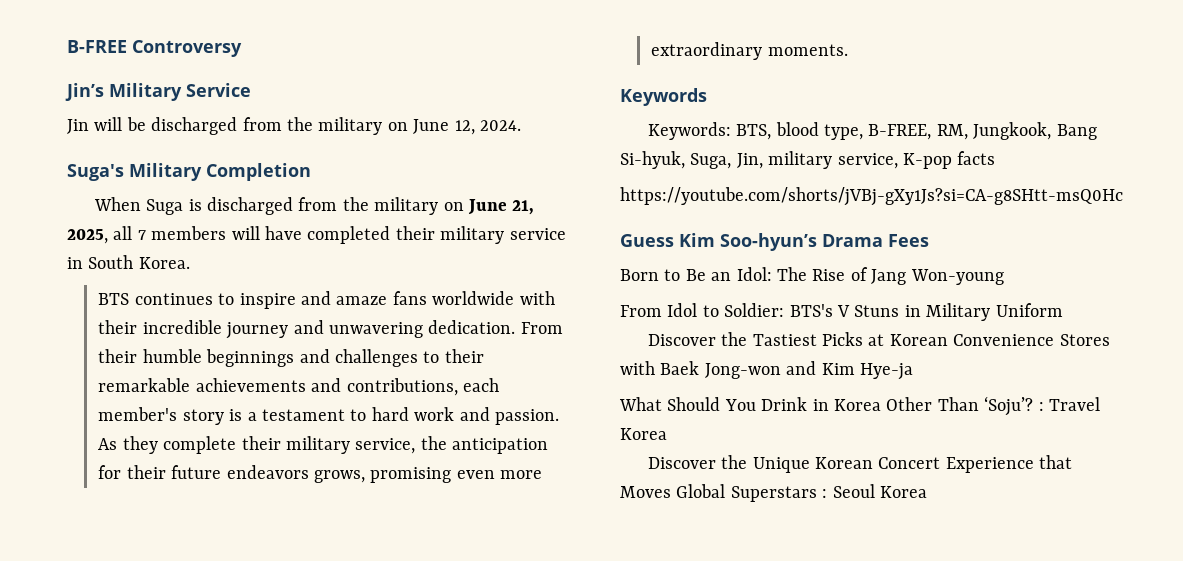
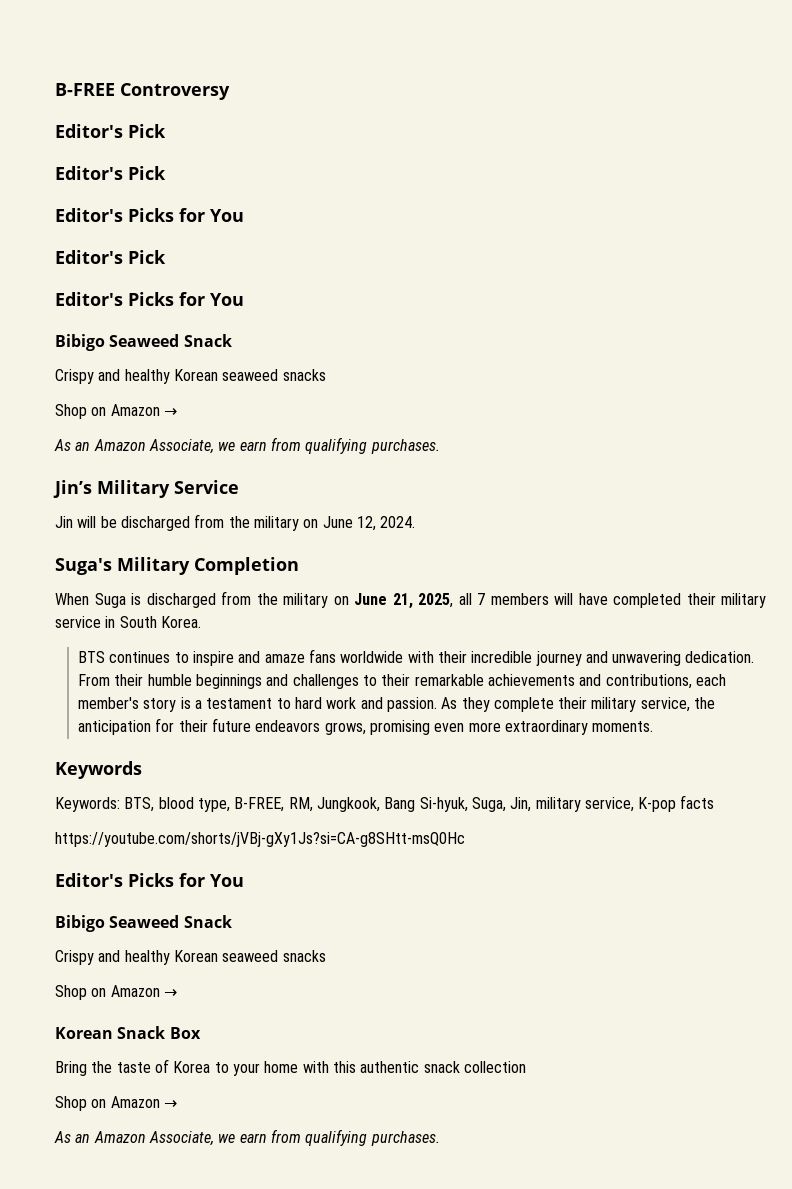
(242, 48) none -> [55,124,167,138] [55,166,167,180] [55,208,245,222] [55,250,167,264] [55,292,245,306] [55,334,232,351] [55,369,326,384] [55,404,177,419] [54,437,440,454] // Editor's Pick // Editor's Pick // Editor's Picks for You // Editor's Pick // Editor's Picks for You // Bibigo Seaweed Snack // Crispy and healthy Korean seaweed snacks // Shop on Amazon → // As an Amazon Associate, we earn from qualifying purchases.
[620,233,929,251] [620,267,1004,285] [620,303,1063,321] [647,332,1110,346] [620,361,913,380] [619,396,1100,416] [620,428,667,440] [647,455,1073,473] [620,484,927,502] Guess Kim Soo-hyun’s Drama Fees // Born to Be an Idol: The Rise of Jang Won-young // From Idol to Soldier: BTS's V Stuns in Military Uniform // Discover the Tastiest Picks at Korean Convenience Stores with Baek Jong-won and Kim Hye-ja // What Should You Drink in Korea Other Than ‘Soju’? : Travel Korea // Discover the Unique Korean Concert Experience that Moves Global Superstars : Seoul Korea -> [55,873,245,887] [55,915,232,932] [55,950,326,965] [55,985,177,1000] [55,1026,201,1039] [55,1059,526,1076] [55,1096,177,1111] [54,1129,440,1146] Editor's Picks for You // Bibigo Seaweed Snack // Crispy and healthy Korean seaweed snacks // Shop on Amazon → // Korean Snack Box // Bring the taste of Korea to your home with this authentic snack collection // Shop on Amazon → // As an Amazon Associate, we earn from qualifying purchases.

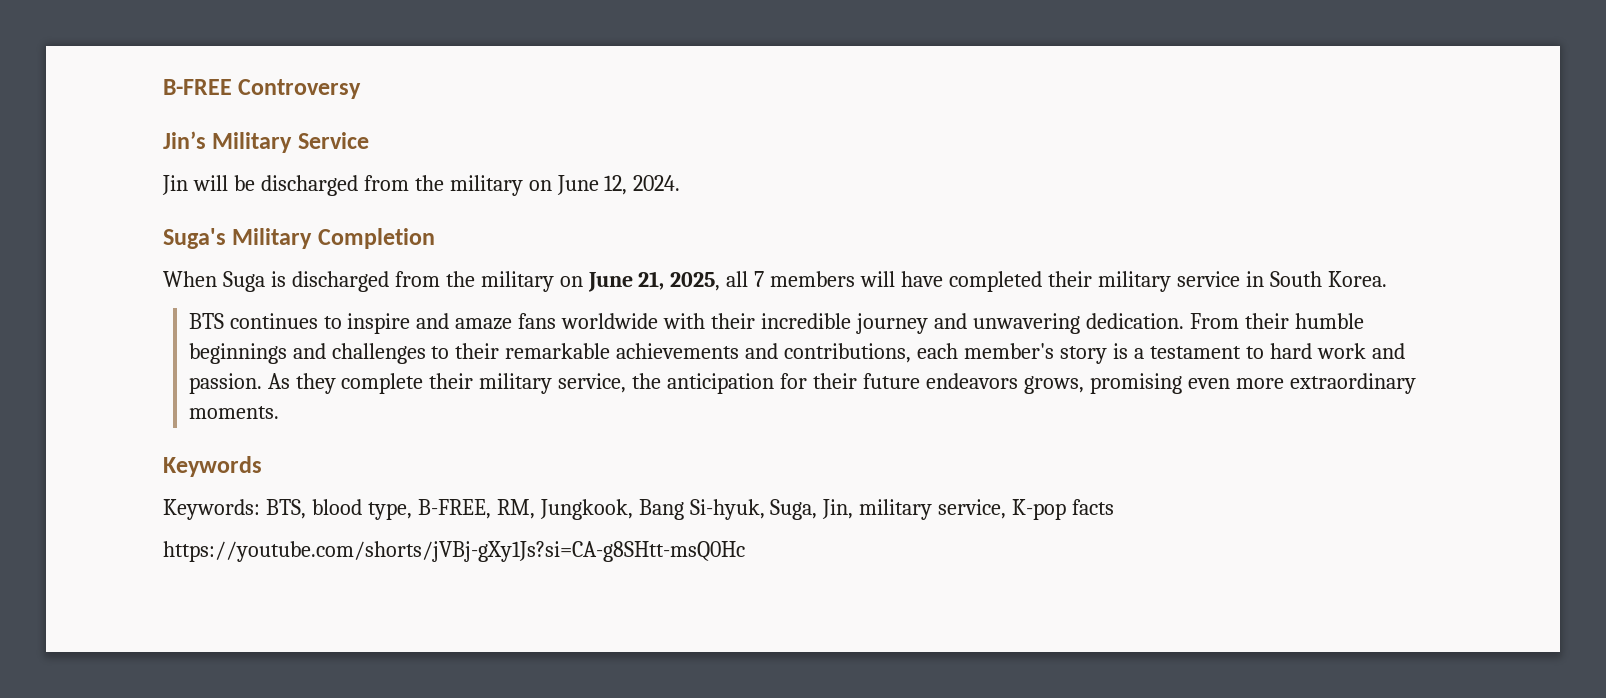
[55,124,167,138] [55,166,167,180] [55,208,245,222] [55,250,167,264] [55,292,245,306] [55,334,232,351] [55,369,326,384] [55,404,177,419] [54,437,440,454] // Editor's Pick // Editor's Pick // Editor's Picks for You // Editor's Pick // Editor's Picks for You // Bibigo Seaweed Snack // Crispy and healthy Korean seaweed snacks // Shop on Amazon → // As an Amazon Associate, we earn from qualifying purchases. -> (362, 89) none
[55,873,245,887] [55,915,232,932] [55,950,326,965] [55,985,177,1000] [55,1026,201,1039] [55,1059,526,1076] [55,1096,177,1111] [54,1129,440,1146] // Editor's Picks for You // Bibigo Seaweed Snack // Crispy and healthy Korean seaweed snacks // Shop on Amazon → // Korean Snack Box // Bring the taste of Korea to your home with this authentic snack collection // Shop on Amazon → // As an Amazon Associate, we earn from qualifying purchases. -> (745, 551) none

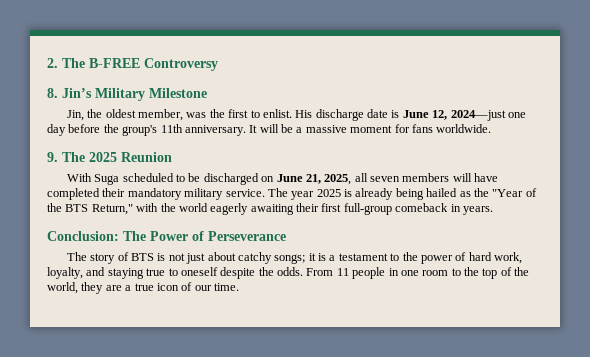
(163, 87) none -> [47,58,85,68] 2. The
(362, 89) none -> [47,88,58,98] 8.
[297,132,369,149] [162,175,681,196] [163,228,435,249] [163,271,554,292] Service // Jin will be discharged from the military on June 12, 2024. // Suga's Military Completion // When Suga is discharged from the military -> [149,88,207,98] [66,109,526,121] [47,124,492,136] [47,152,172,162] [66,173,259,185] Milestone // Jin, the oldest member, was the first to enlist. His discharge date is June 12, 2024—just one day before the group's 11th anniversary. It will be a massive moment for fans worldwide. // 9. The 2025 Reunion // With Suga scheduled to be discharged
[754,271,765,287] 7 -> [370,176,401,182] seven
[1097,271,1387,292] [188,313,1364,334] [188,343,1405,364] [188,373,1416,394] [188,406,279,419] [163,456,262,477] [163,499,1115,520] [163,541,745,562] military service in South Korea. // BTS continues to inspire and amaze fans worldwide with their incredible journey and unwavering dedication. From their humble beginnings and challenges to their remarkable achievements and contributions, each member's story is a testament to hard work and passion. As they complete their military service, the anticipation for their future endeavors grows, promising even more extraordinary moments. // Keywords // Keywords: BTS, blood type, B-FREE, RM, Jungkook, Bang Si-hyuk, Suga, Jin, military service, K-pop facts // https://youtube.com/shorts/jVBj-gXy1Js?si=CA-g8SHtt-msQ0Hc -> [127,188,537,200] [47,203,493,215] [47,231,286,241] [66,252,523,264] [47,267,530,279] [47,282,239,294] mandatory military service. The year 2025 is already being hailed as the "Year of the BTS Return," with the world eagerly awaiting their first full-group comeback in years. // Conclusion: The Power of Perseverance // The story of BTS is not just about catchy songs; it is a testament to the power of hard work, loyalty, and staying true to oneself despite the odds. From 11 people in one room to the top of the world, they are a true icon of our time.

